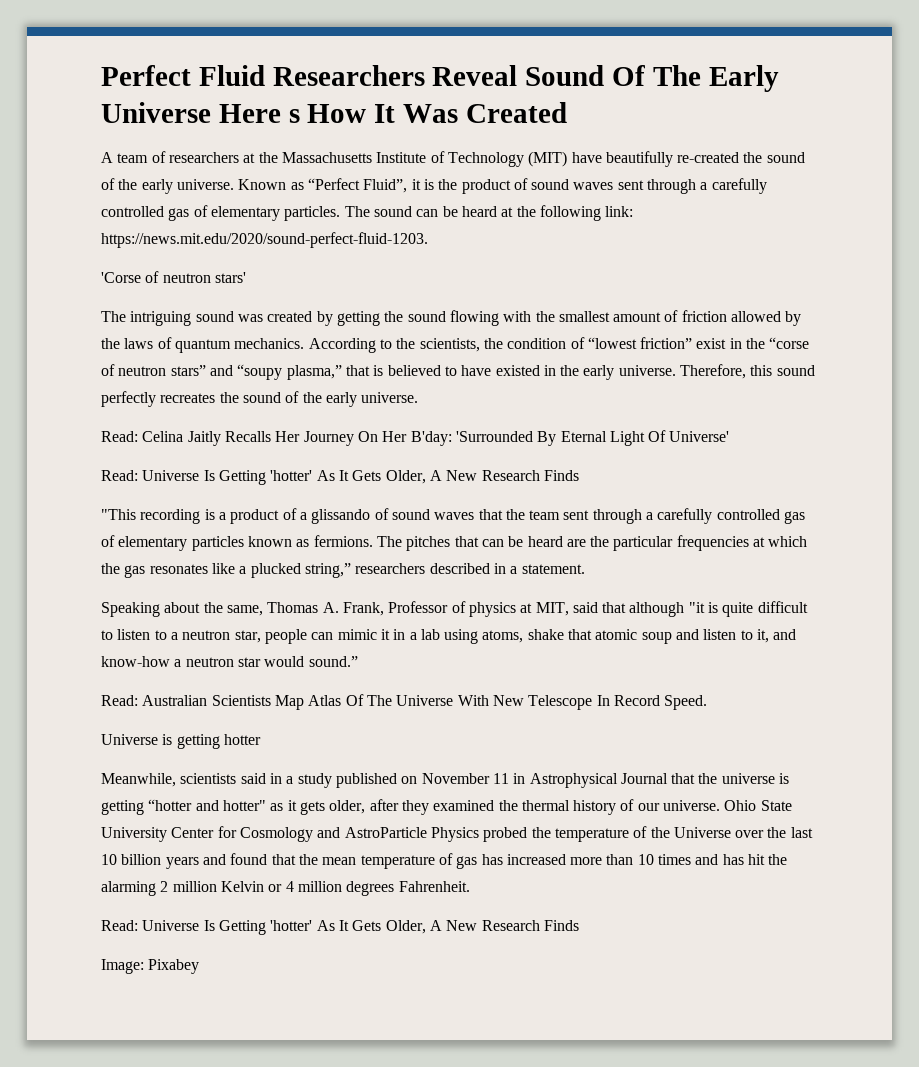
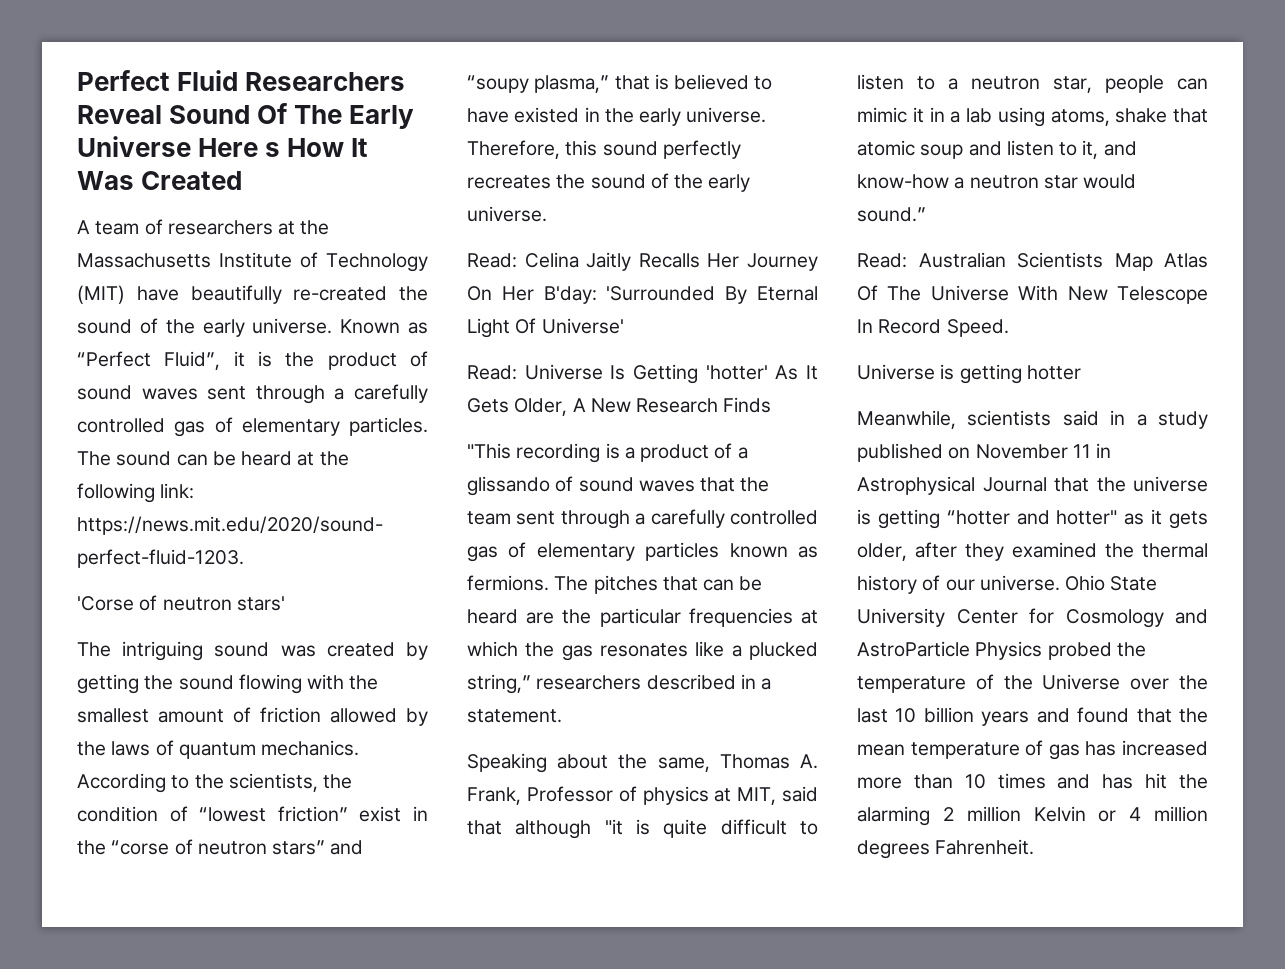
[101,920,579,935] [101,959,200,974] // Read: Universe Is Getting 'hotter' As It Gets Older, A New Research Finds // Image: Pixabey -> (1035, 847) none

